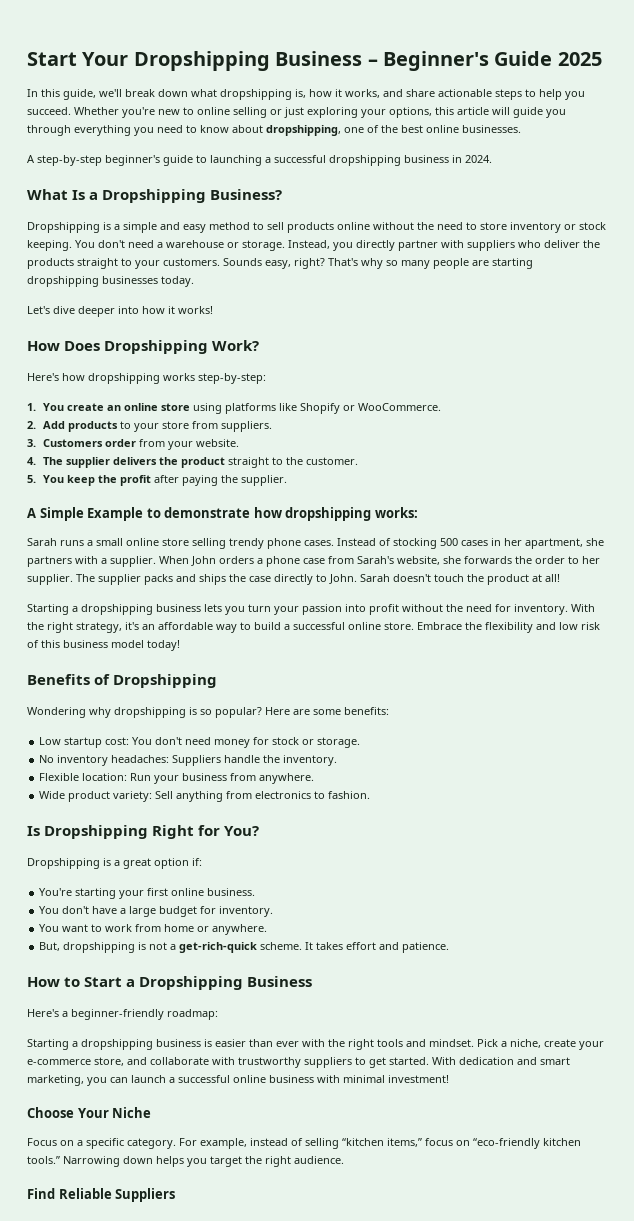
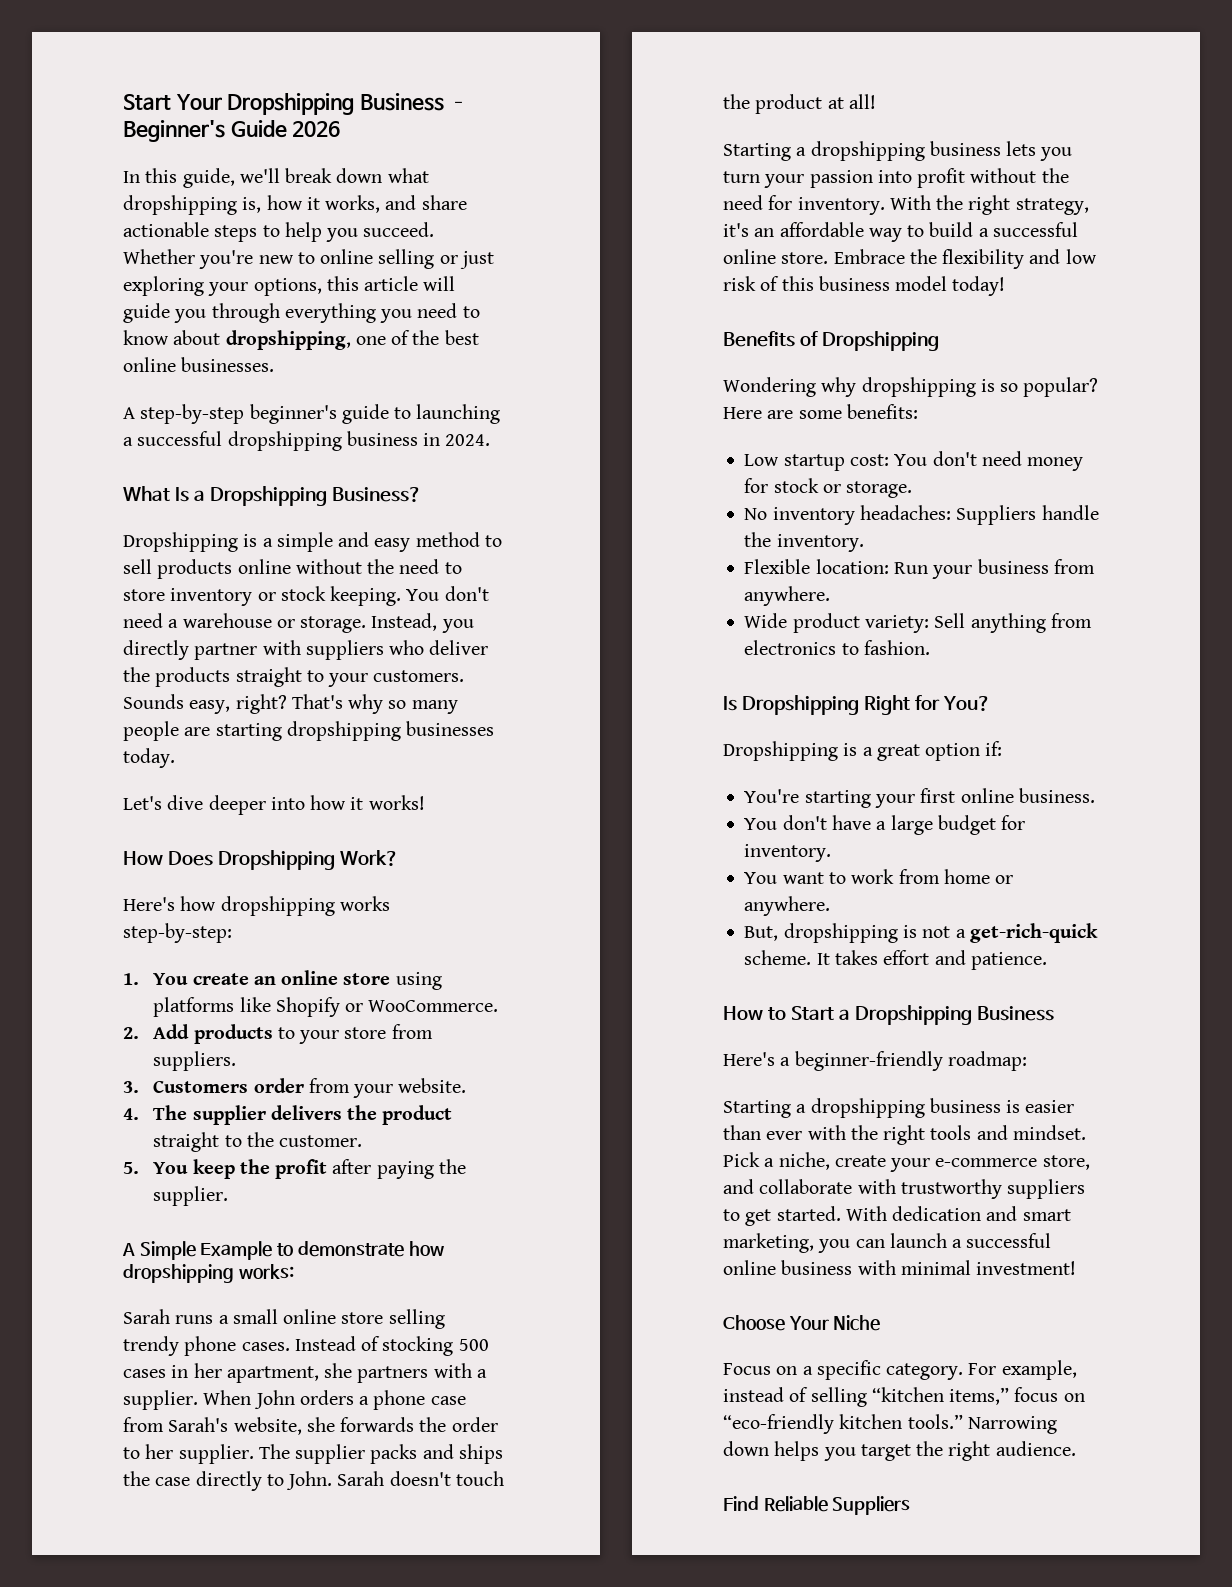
[557,52,602,66] 2025 -> [292,121,341,137] 2026

